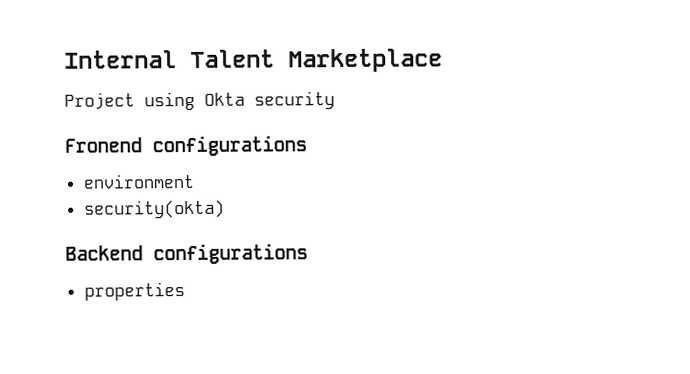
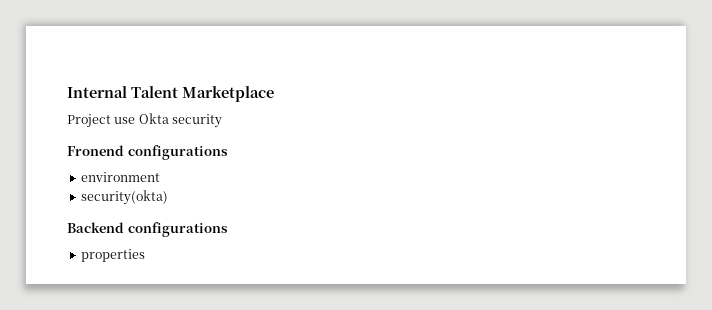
[144,91,195,111] using -> [114,117,136,124] use

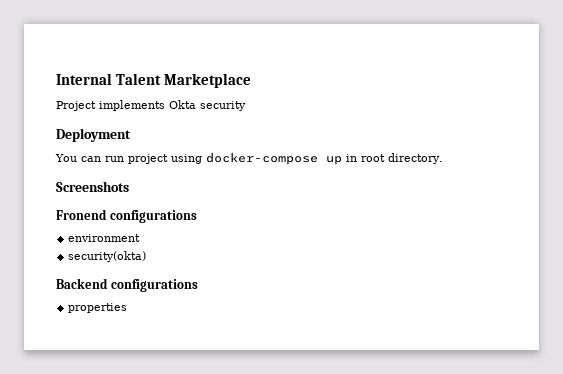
[114,117,136,124] use -> [99,100,165,111] implements
(223, 121) none -> [56,128,131,142] [55,152,443,165] [56,181,129,192] // Deployment // You can run project using docker-compose up in root directory. // Screenshots

